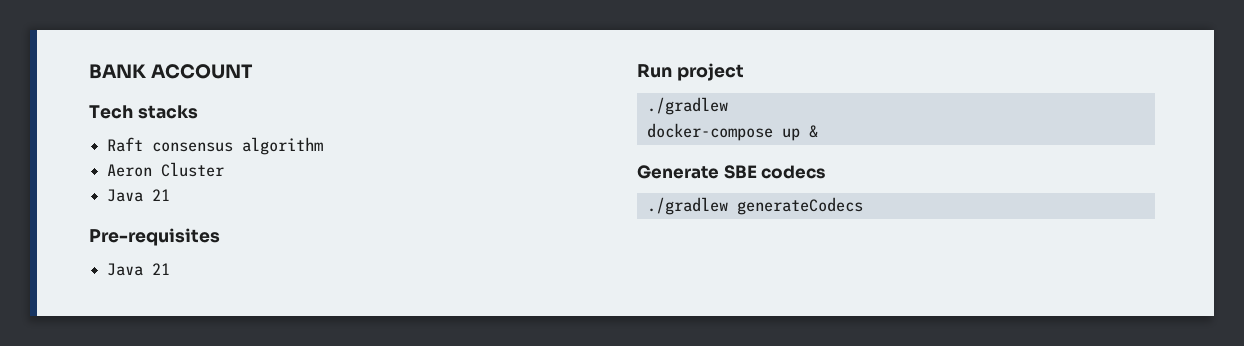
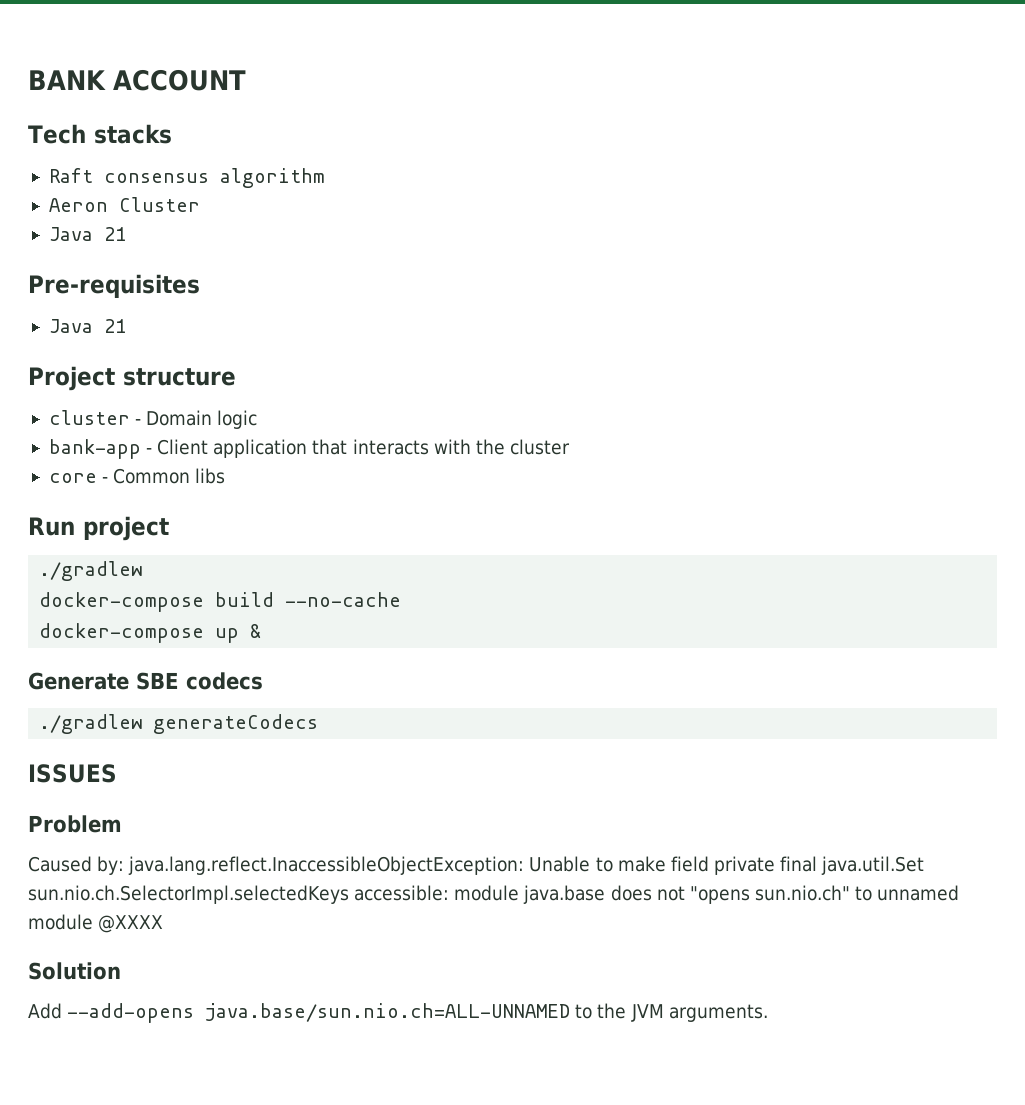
(170, 269) none -> [28,366,236,391] [48,410,258,429] [48,439,570,459] [48,468,226,484] // Project structure // cluster - Domain logic // bank-app - Client application that interacts with the cluster // core - Common libs
(728, 106) none -> [39,592,402,612] // docker-compose build --no-cache
(863, 206) none -> [28,764,117,783] [28,815,122,833] [28,856,925,875] [28,885,960,904] [28,914,164,933] [28,962,121,980] [28,1003,768,1023] // ISSUES // Problem // Caused by: java.lang.reflect.InaccessibleObjectException: Unable to make field private final java.util.Set sun.nio.ch.SelectorImpl.selectedKeys accessible: module java.base does not "opens sun.nio.ch" to unnamed module @XXXX // Solution // Add --add-opens java.base/sun.nio.ch=ALL-UNNAMED to the JVM arguments.

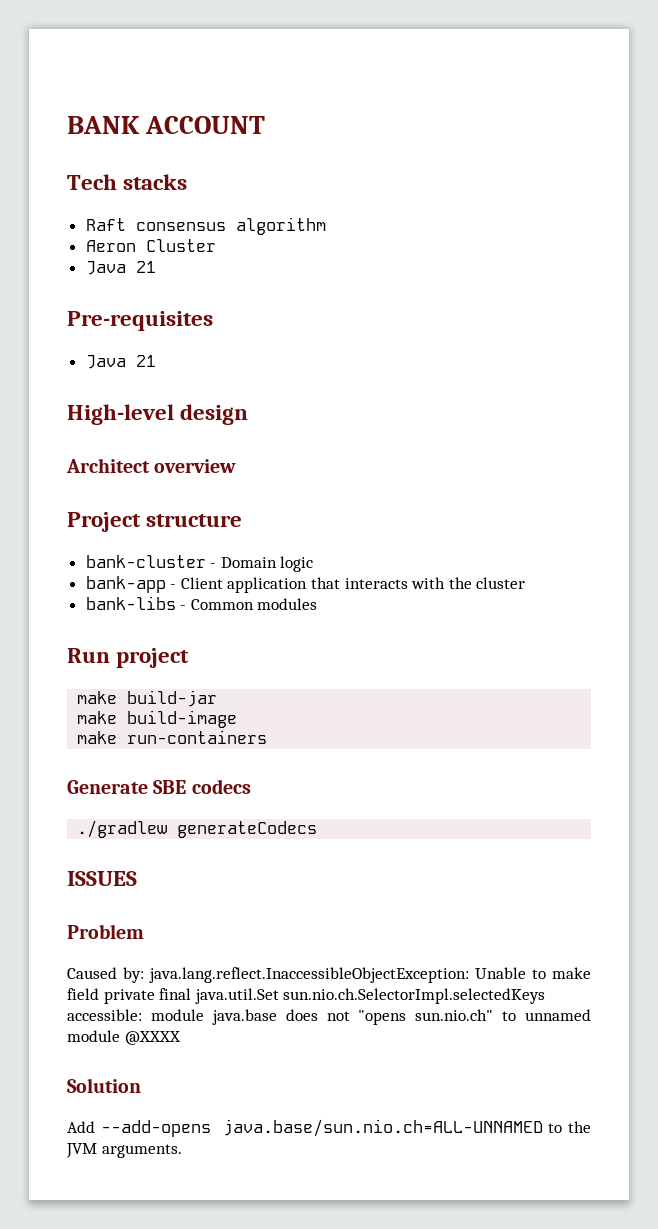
(126, 326) none -> [67,404,249,425] [66,458,237,473] // High-level design // Architect overview
[48,410,130,425] cluster -> [85,555,206,568] bank-cluster
[48,473,97,483] core -> [85,596,176,610] bank-libs
[195,468,226,484] libs -> [257,598,318,610] modules
[39,561,143,581] [39,592,402,612] [39,623,262,643] ./gradlew // docker-compose build --no-cache // docker-compose up & -> [77,690,218,707] [77,710,238,728] [77,730,268,744] make build-jar // make build-image // make run-containers

